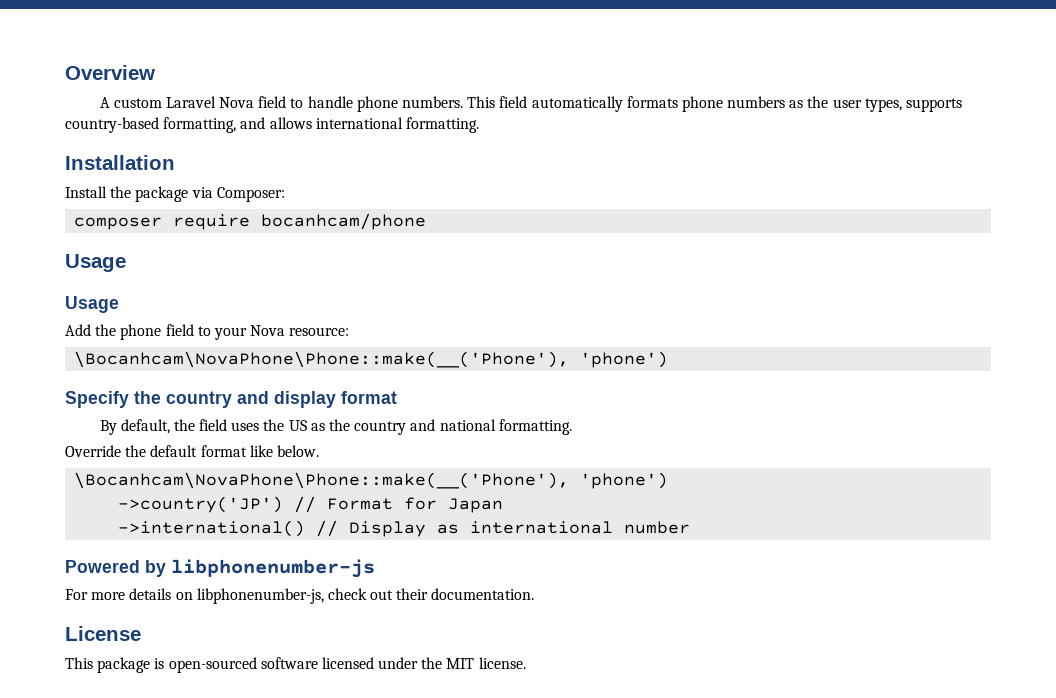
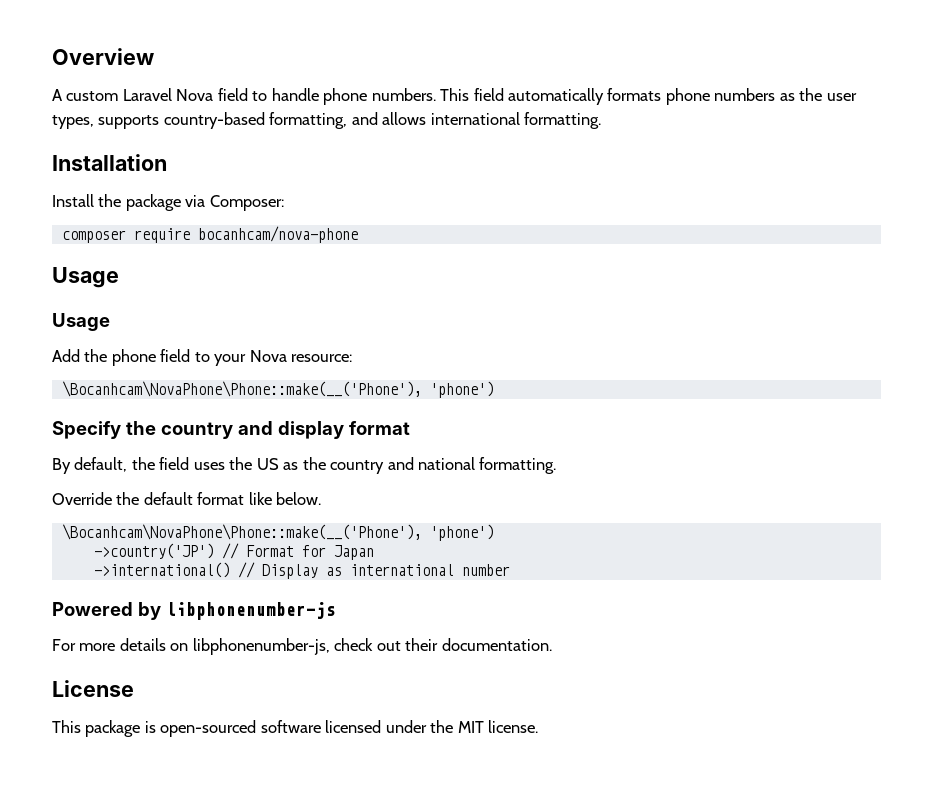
[261,213,427,230] bocanhcam/phone -> [197,226,358,243] bocanhcam/nova-phone

